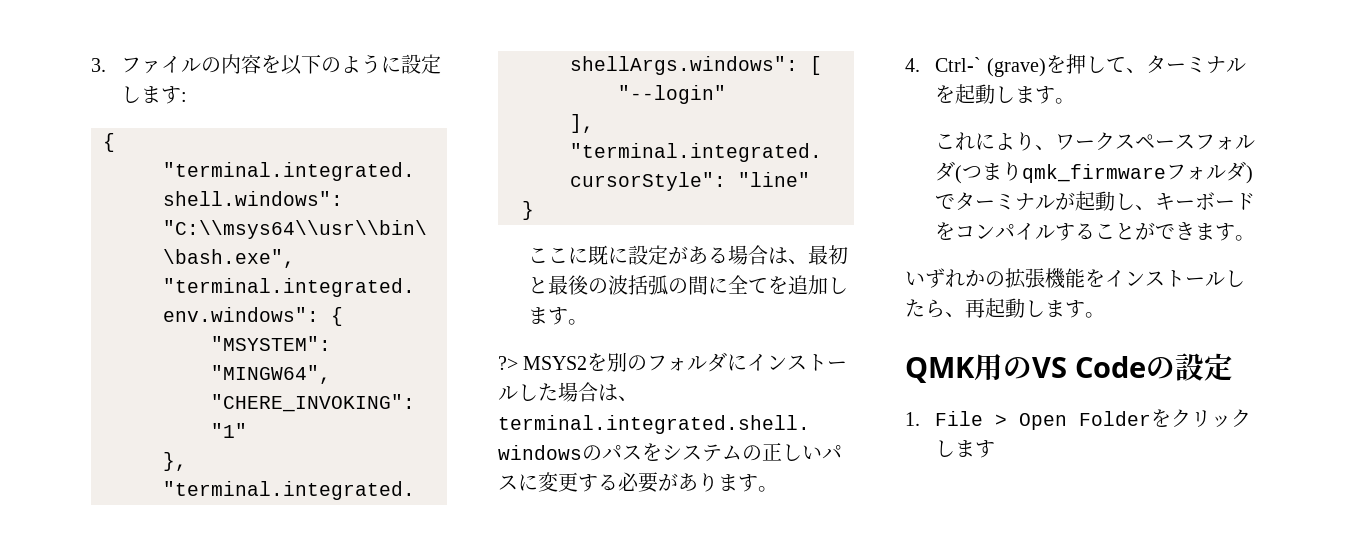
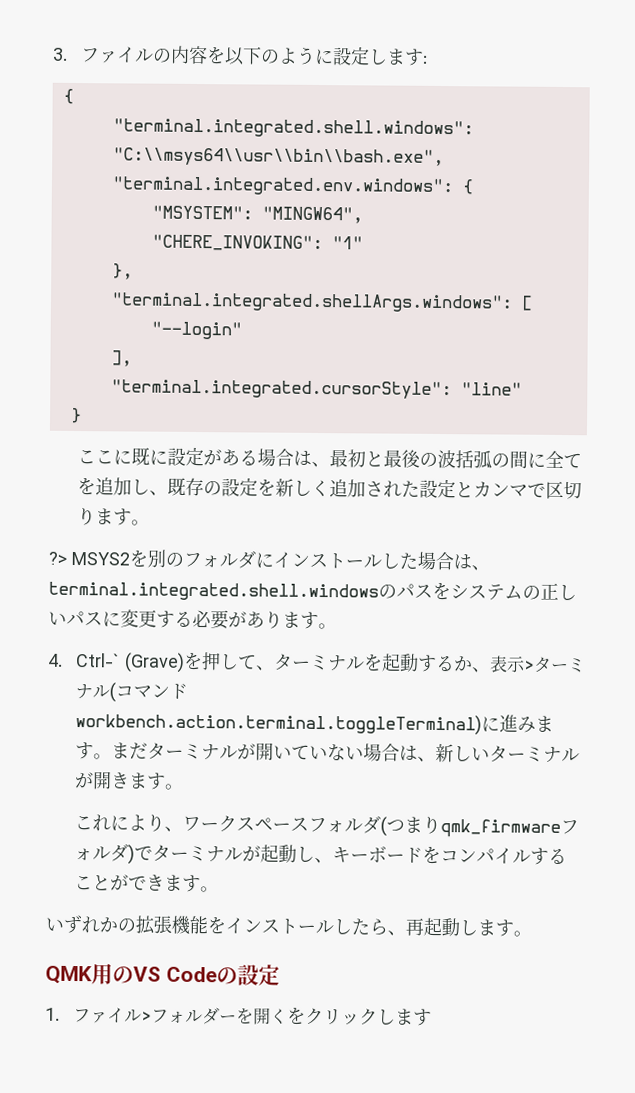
(849, 285) none -> [148,477,582,500] [76,507,96,526] 、既存の設定を新しく追加された設定とカンマで区切り
[986,58,1046,77] (grave) -> [124,652,185,673] (Grave)
[995,86,1016,103] し -> [417,654,586,673] [74,682,188,703] [74,712,554,736] [74,742,580,764] [74,771,130,790] するか、表示>ターミナル(コマンドworkbench.action.terminal.toggleTerminal)に進みます。まだターミナルが開いていない場合は、新しいターミナルが開き
[935,411,1152,430] File > Open Folder -> [72,1007,288,1025] ファイル>フォルダーを開く

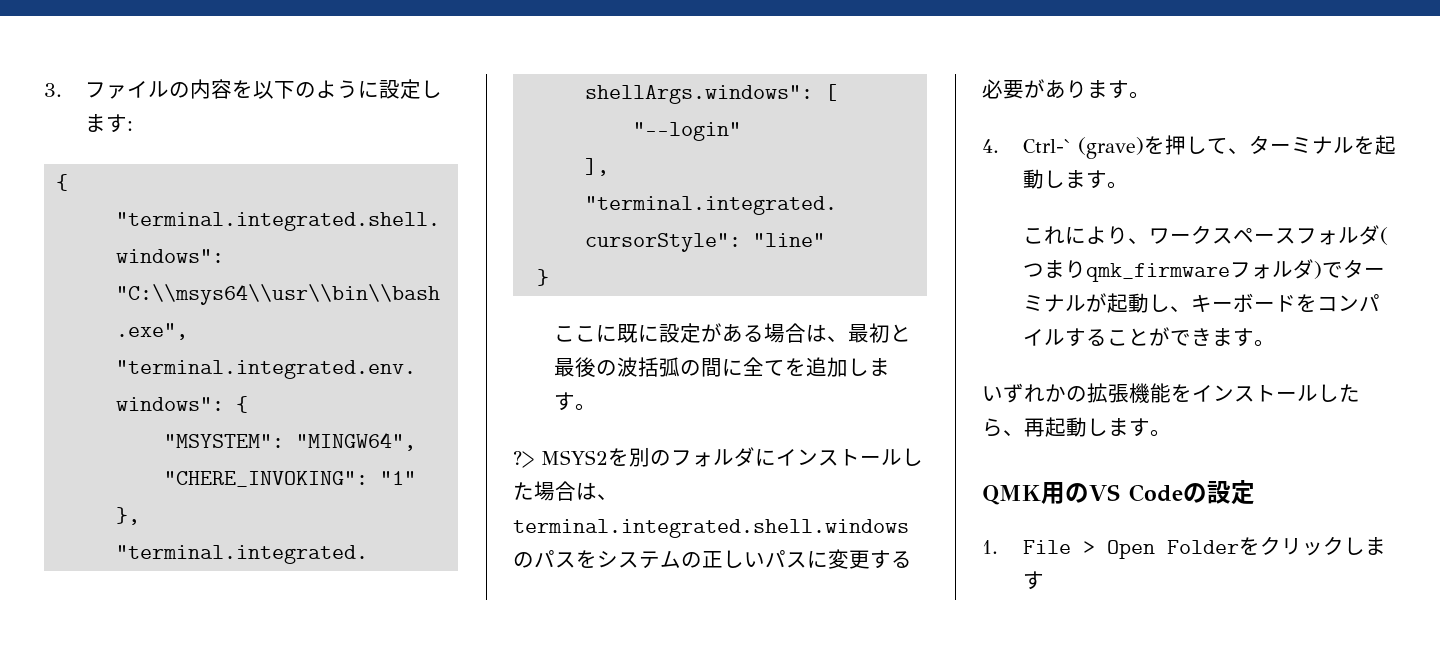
[148,477,582,500] [76,507,96,526] 、既存の設定を新しく追加された設定とカンマで区切り -> (869, 367) none
[124,652,185,673] (Grave) -> [1077,137,1144,159] (grave)
[417,654,586,673] [74,682,188,703] [74,712,554,736] [74,742,580,764] [74,771,130,790] するか、表示>ターミナル(コマンドworkbench.action.terminal.toggleTerminal)に進みます。まだターミナルが開いていない場合は、新しいターミナルが開き -> [1043,170,1065,188] し
[72,1007,288,1025] ファイル>フォルダーを開く -> [1022,540,1239,559] File > Open Folder

